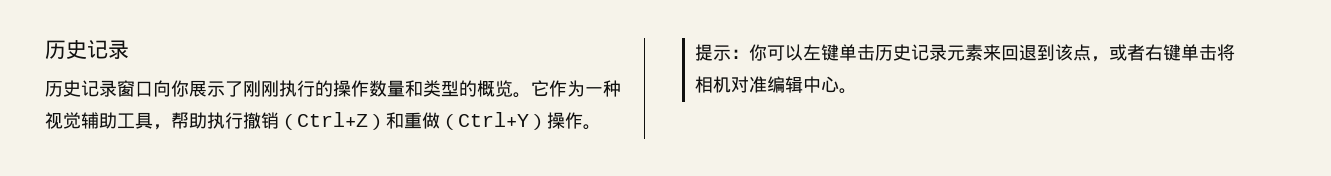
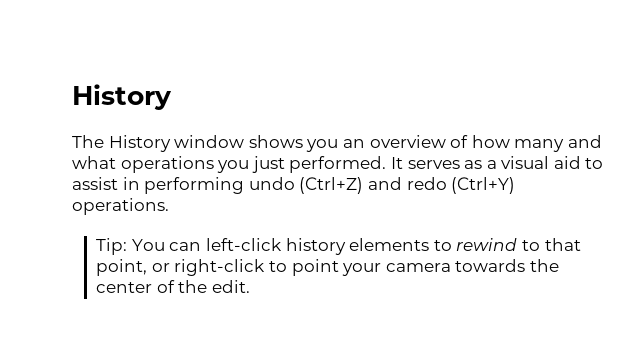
[45,40,129,59] [45,80,621,98] [45,112,601,130] [694,44,1235,62] [694,76,857,94] 历史记录 // 历史记录窗口向你展示了刚刚执行的操作数量和类型的概览。它作为一种视觉辅助工具，帮助执行撤销（Ctrl+Z）和重做（Ctrl+Y）操作。 // 提示：你可以左键单击历史记录元素来回退到该点，或者右键单击将相机对准编辑中心。 -> [72,84,172,110] [72,135,602,152] [72,156,604,173] [72,177,516,194] [72,198,169,215] [96,238,581,255] [96,259,559,276] [96,280,251,293] History // The History window shows you an overview of how many and what operations you just performed. It serves as a visual aid to assist in performing undo (Ctrl+Z) and redo (Ctrl+Y) operations. // Tip: You can left-click history elements to rewind to that point, or right-click to point your camera towards the center of the edit.

